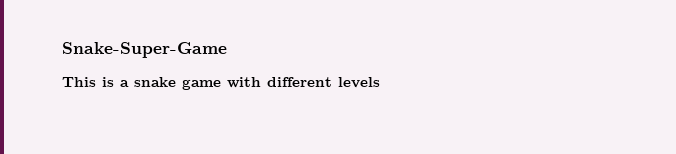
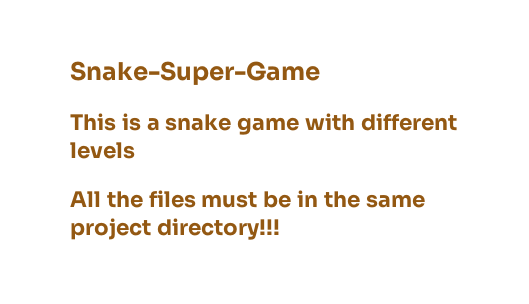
(380, 82) none -> [70,190,425,208] [70,218,280,240] // All the files must be in the same project directory!!!

